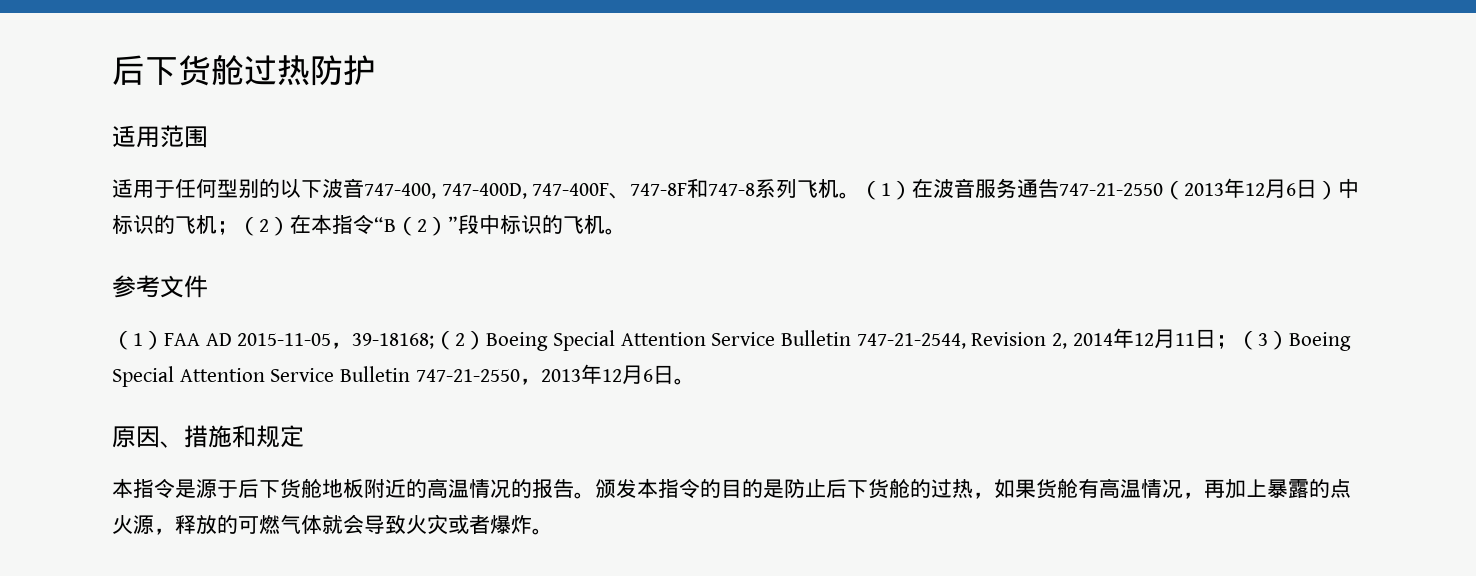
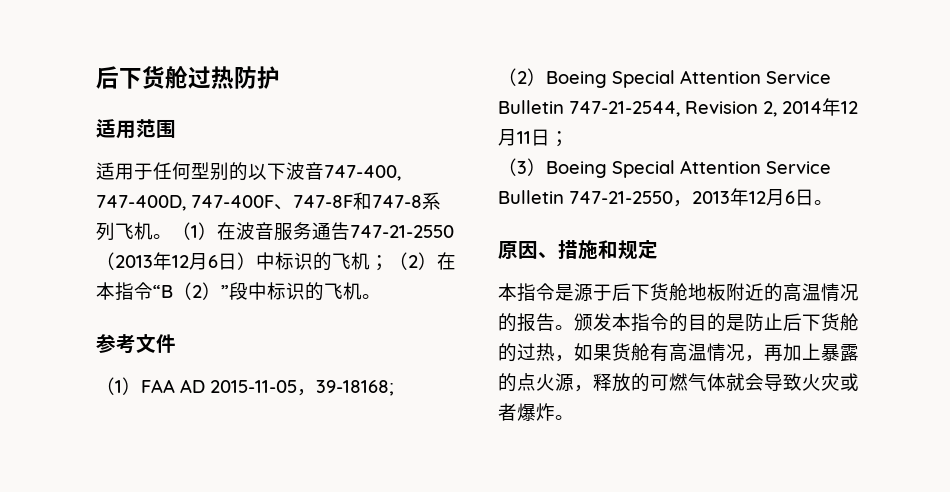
(435, 341) none -> (394, 388) //
(1237, 342) none -> (569, 139) //

